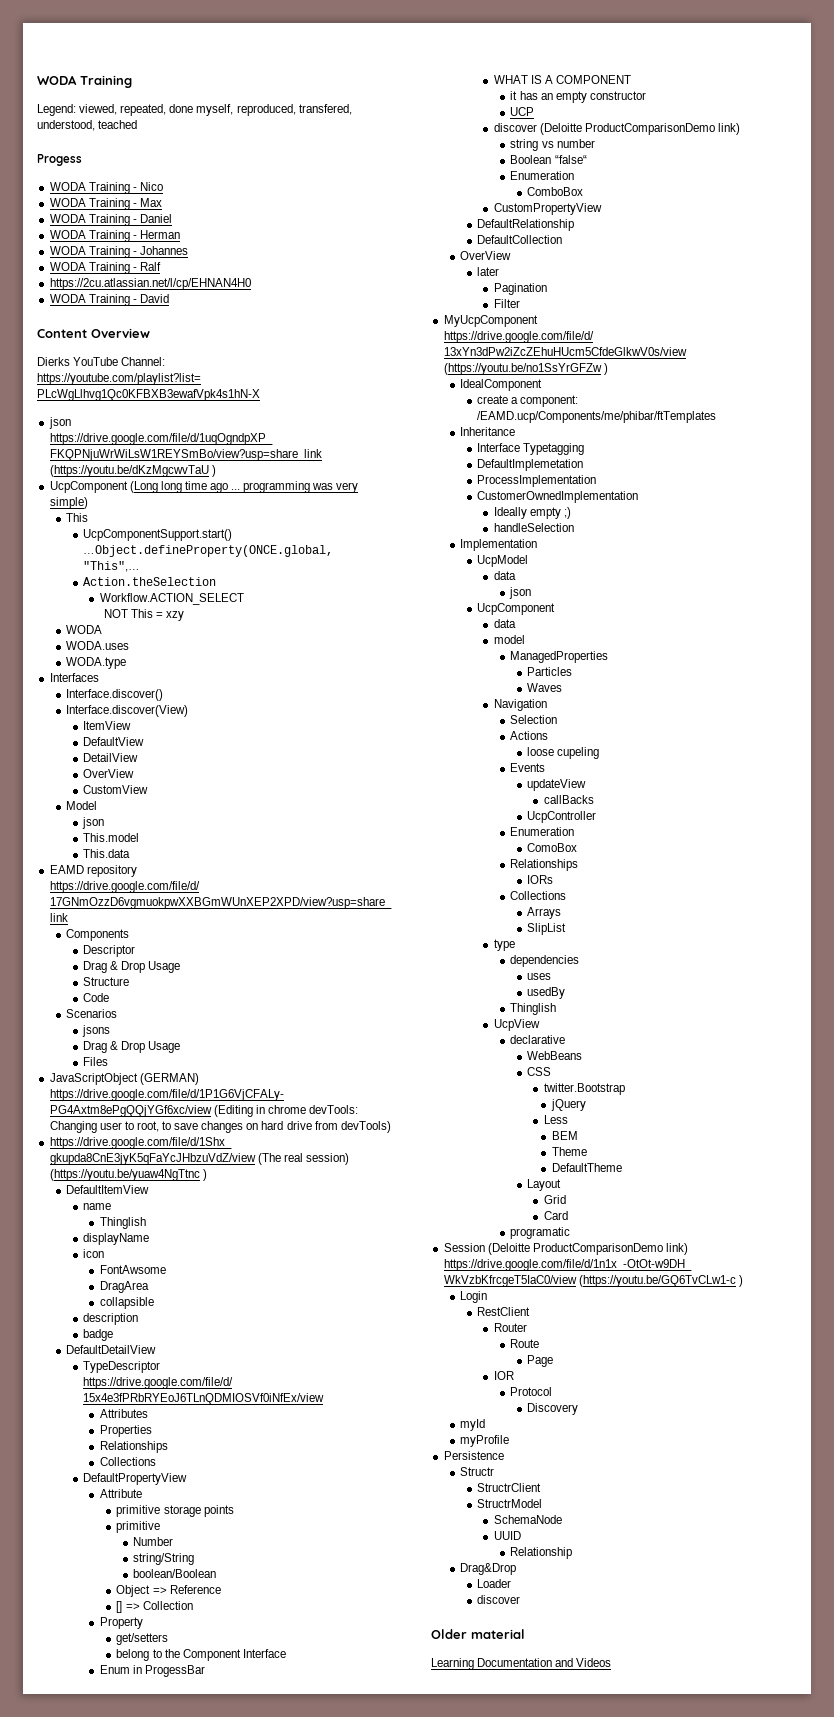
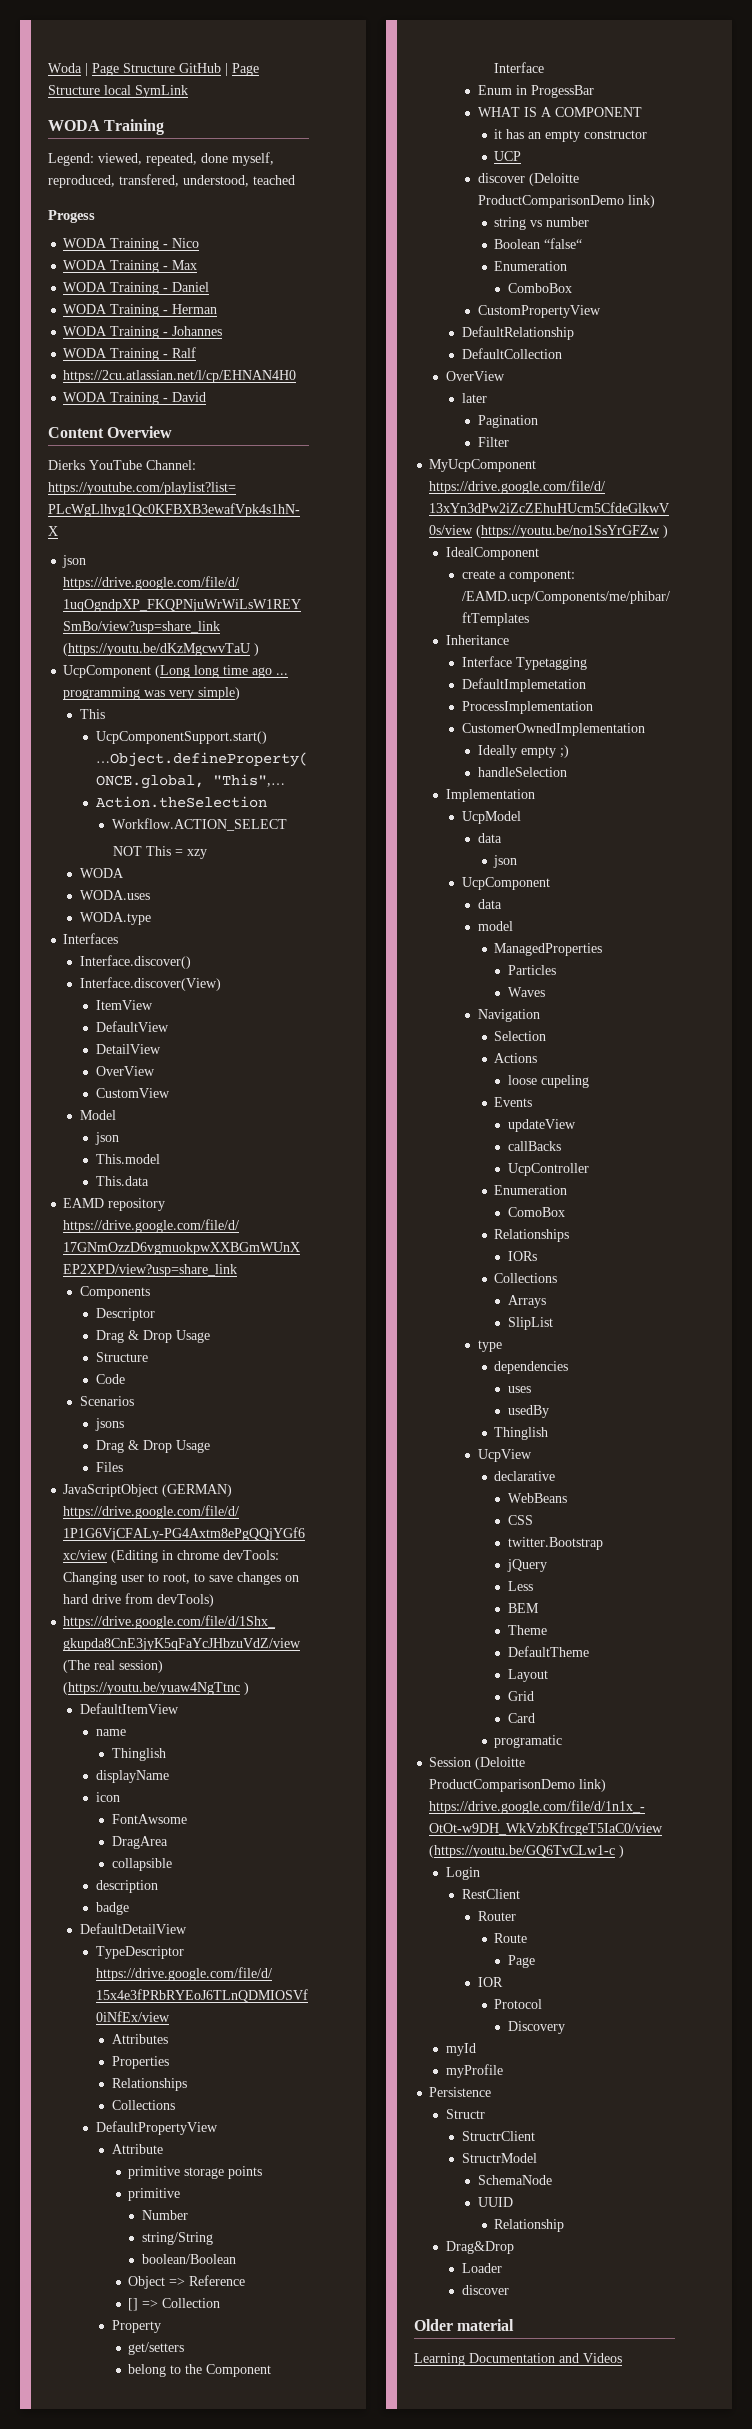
(37, 80) none -> [48,63,259,76] [48,85,188,98] Woda | Page Structure GitHub | Page Structure local SymLink //

